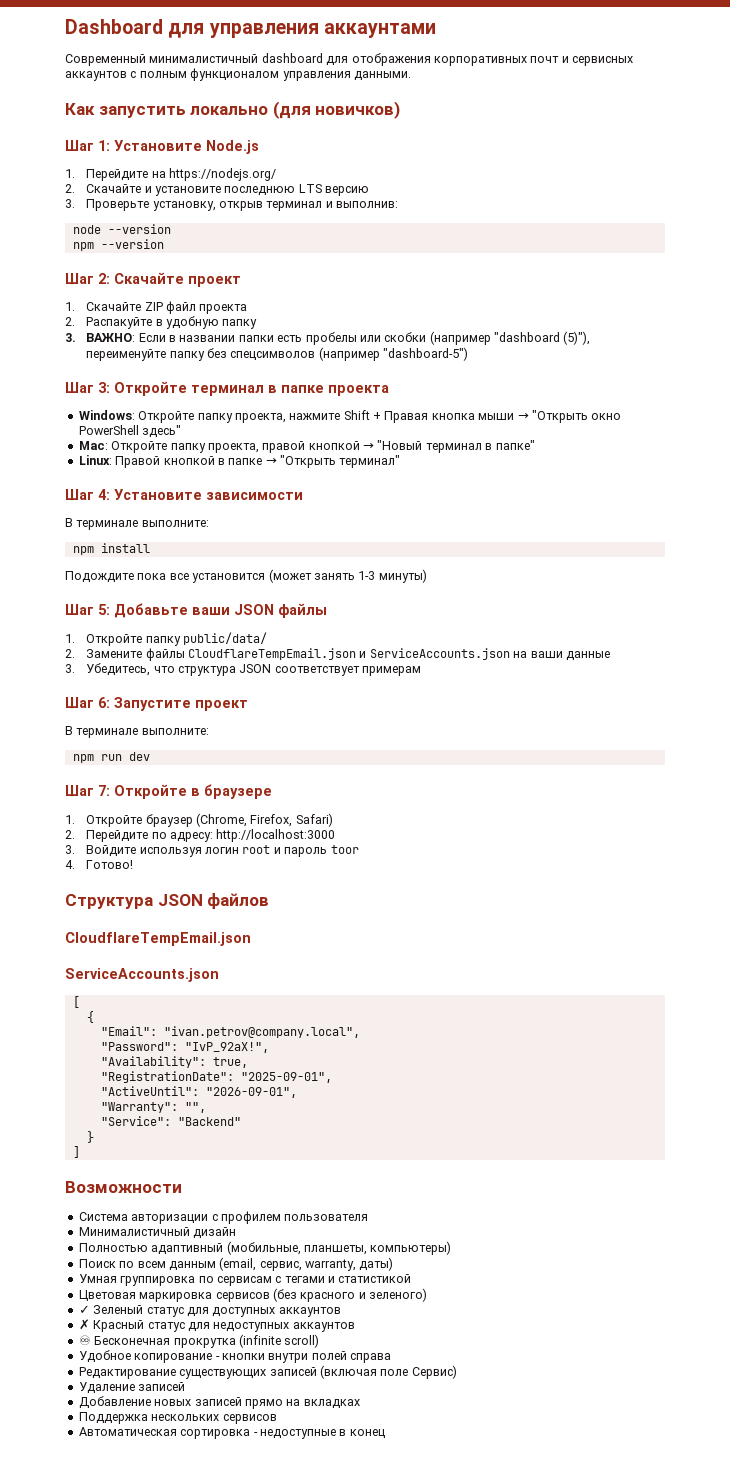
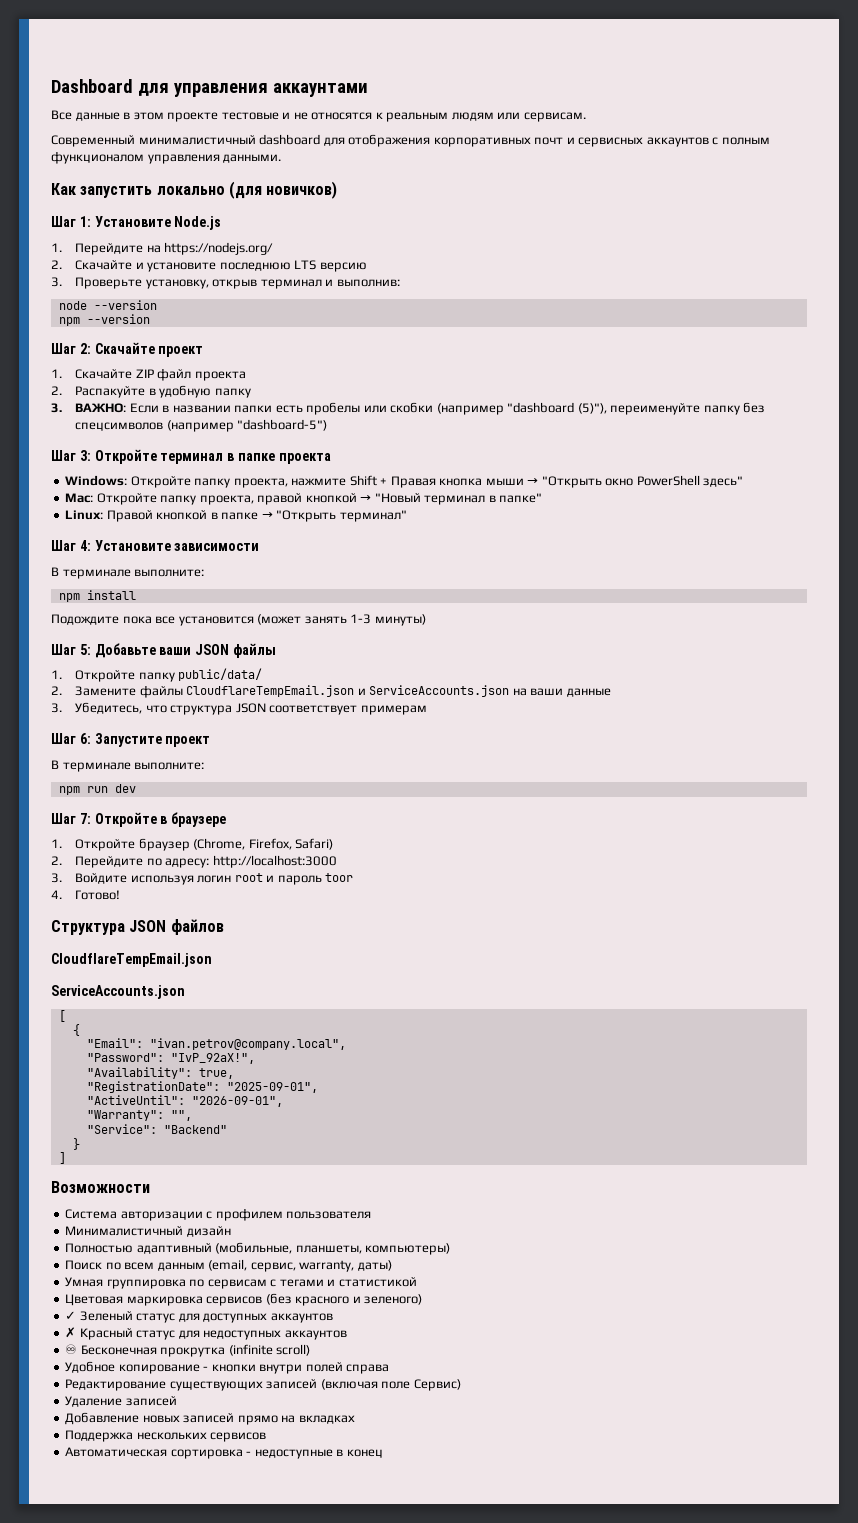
(436, 30) none -> [51,110,586,122] // Все данные в этом проекте тестовые и не относятся к реальным людям или сервисам.

